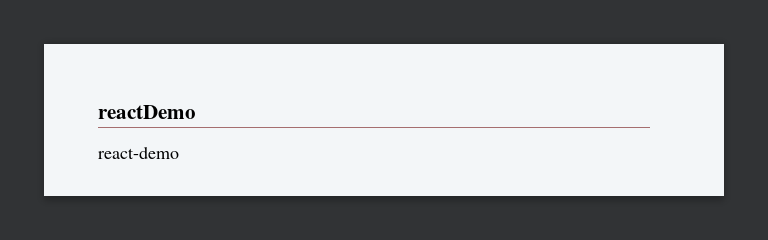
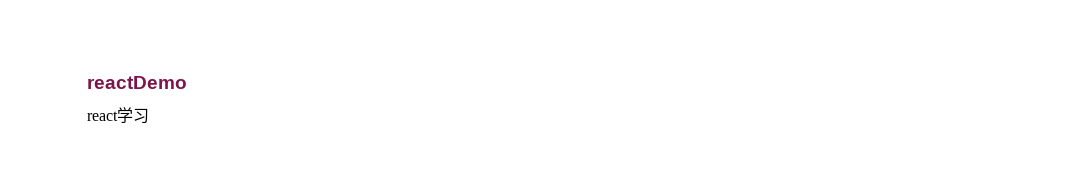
[98,147,179,159] react-demo -> [87,107,149,124] react学习

